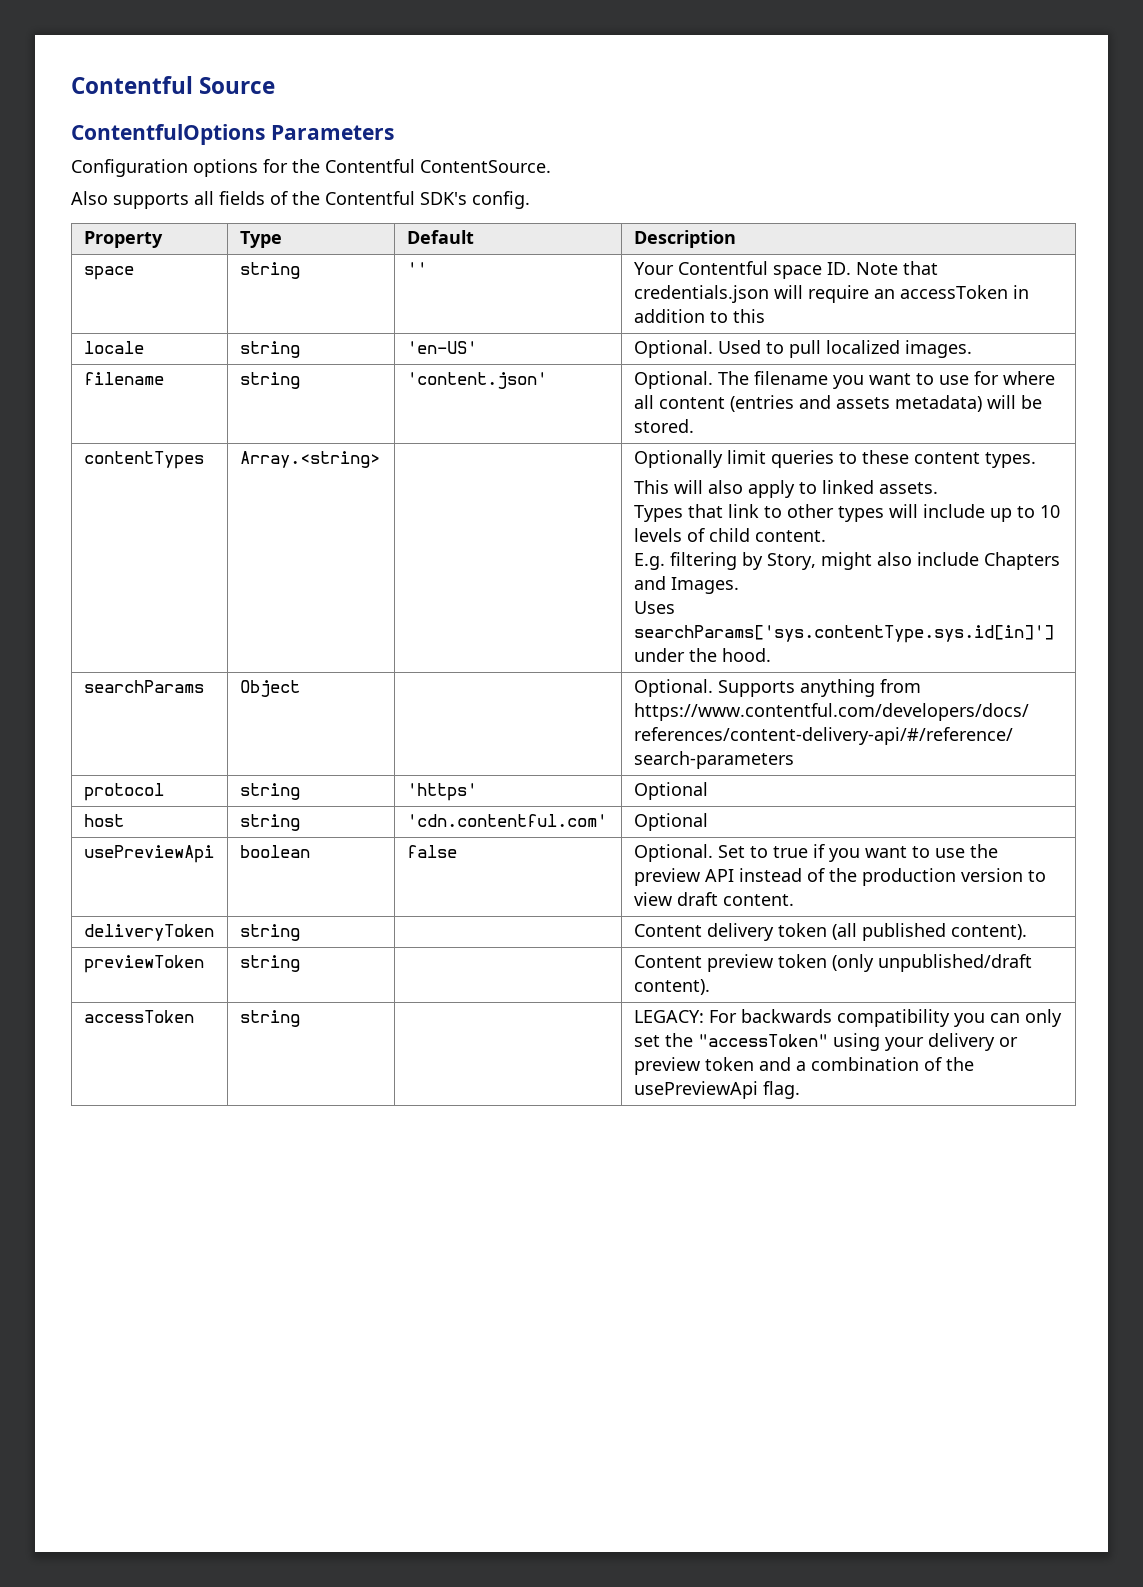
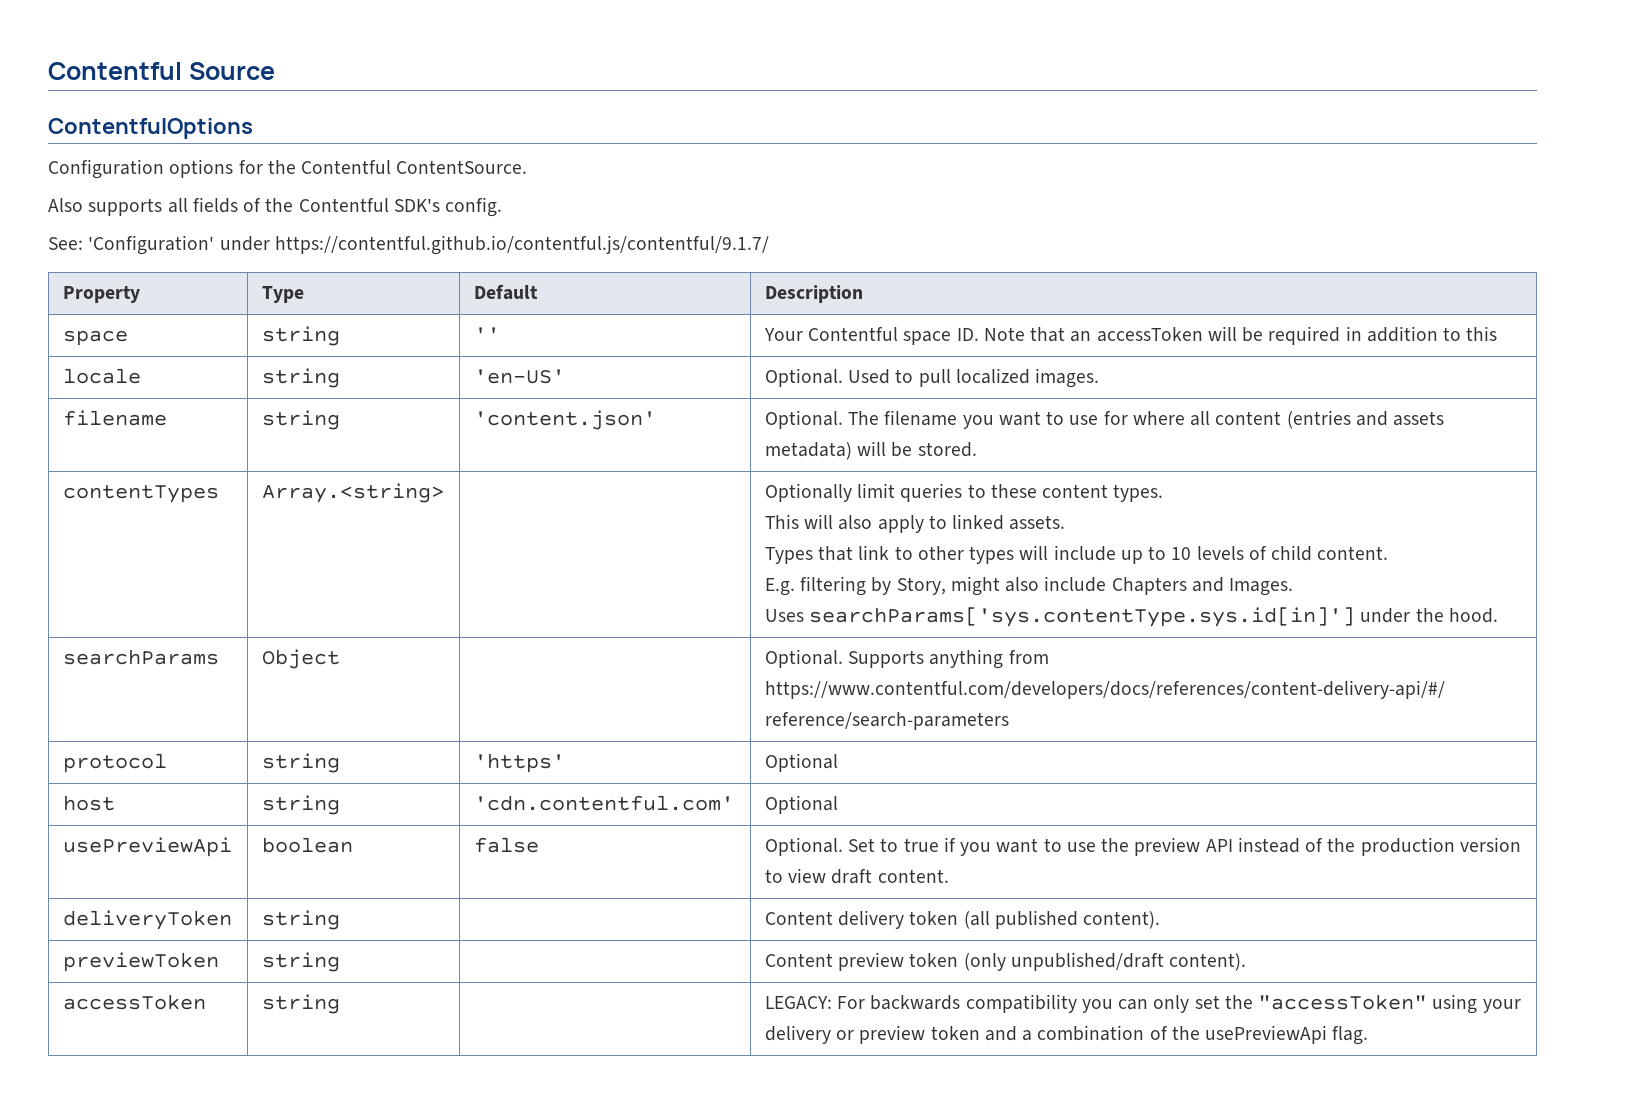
[270,125,394,140] Parameters -> (253, 128) none
(530, 200) none -> [48,235,769,255] // See: 'Configuration' under https://contentful.github.io/contentful.js/contentful/9.1.7/
[633,285,1008,303] credentials.json will require an accessToken -> [1070,326,1341,345] an accessToken will be required

